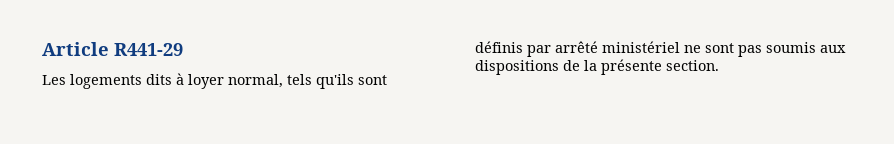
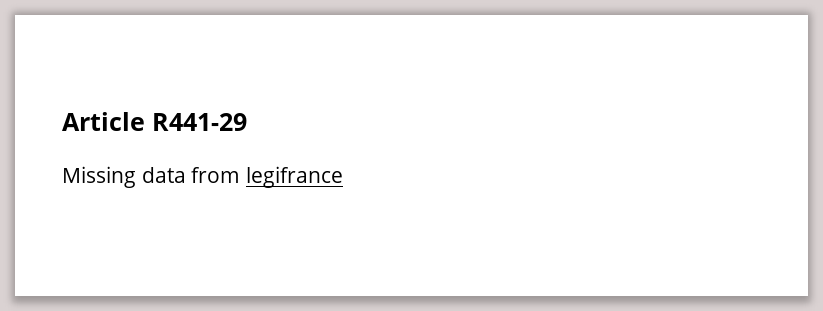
[42,73,387,89] [475,41,846,57] [475,59,719,75] Les logements dits à loyer normal, tels qu'ils sont définis par arrêté ministériel ne sont pas soumis aux dispositions de la présente section. -> [62,166,344,188] Missing data from legifrance

